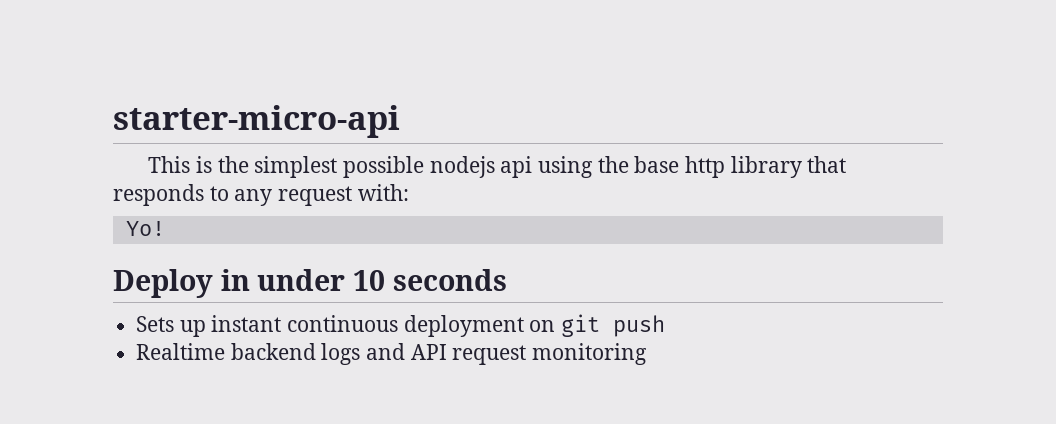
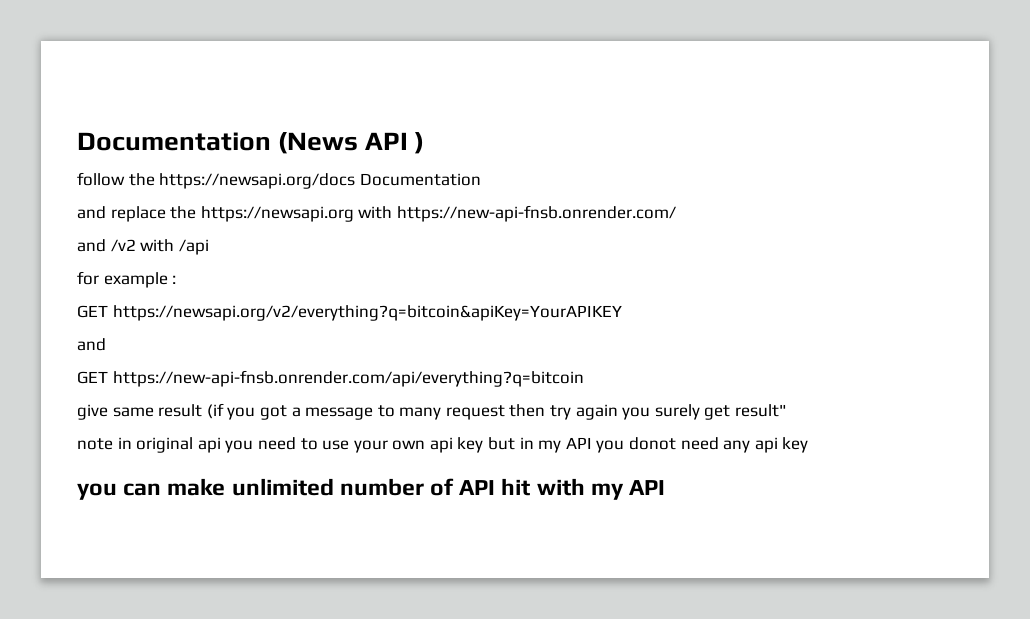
[113,105,400,138] [148,156,847,178] [113,184,409,206] [125,221,165,236] [113,269,507,298] [136,314,666,337] [136,343,648,365] starter-micro-api // This is the simplest possible nodejs api using the base http library that responds to any request with: // Yo! // Deploy in under 10 seconds // Sets up instant continuous deployment on git push // Realtime backend logs and API request monitoring -> [77,132,425,154] [77,172,481,189] [77,205,676,222] [77,239,209,255] [77,271,177,288] [77,305,622,321] [77,338,106,351] [77,370,584,387] [77,403,788,420] [77,437,809,453] [77,478,666,500] Documentation (News API ) // follow the https://newsapi.org/docs Documentation // and replace the https://newsapi.org with https://new-api-fnsb.onrender.com/ // and /v2 with /api // for example : // GET https://newsapi.org/v2/everything?q=bitcoin&apiKey=YourAPIKEY // and // GET https://new-api-fnsb.onrender.com/api/everything?q=bitcoin // give same result (if you got a message to many request then try again you surely get result" // note in original api you need to use your own api key but in my API you donot need any api key // you can make unlimited number of API hit with my API

